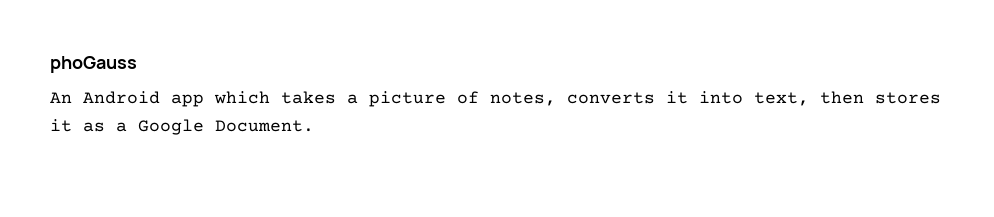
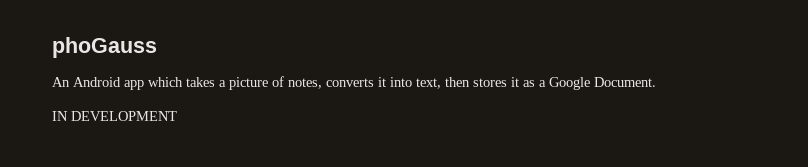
(314, 126) none -> [52,111,177,121] // IN DEVELOPMENT

